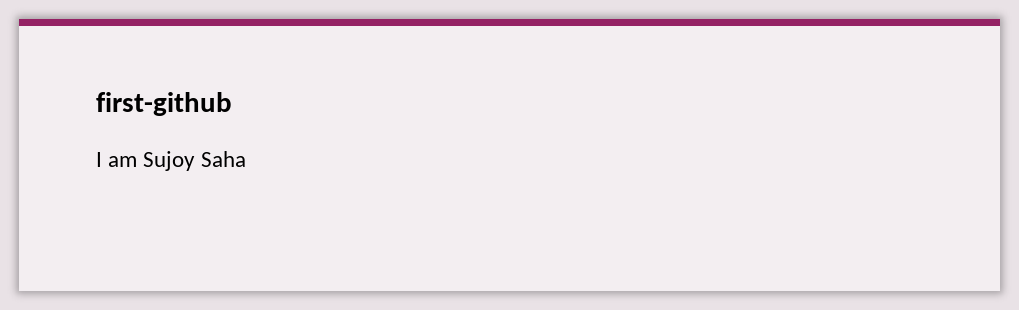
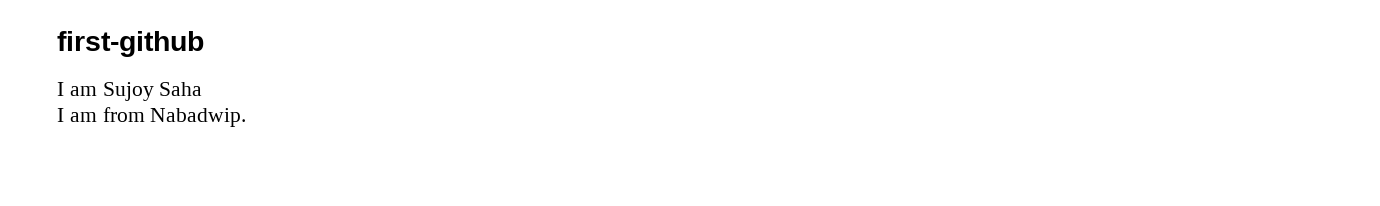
(246, 159) none -> [57,107,247,127] // I am from Nabadwip.

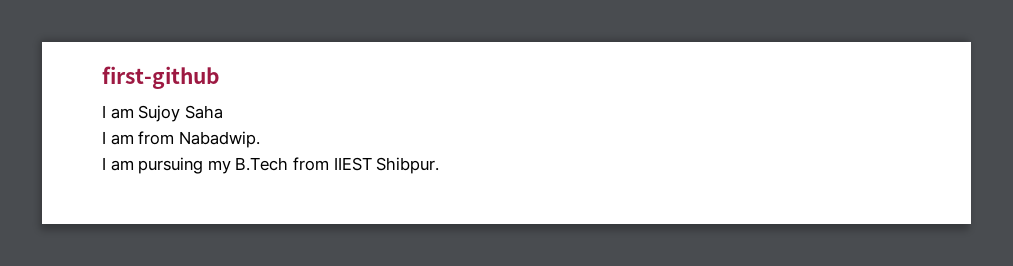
(247, 117) none -> [102,157,440,174] // I am pursuing my B.Tech from IIEST Shibpur.

